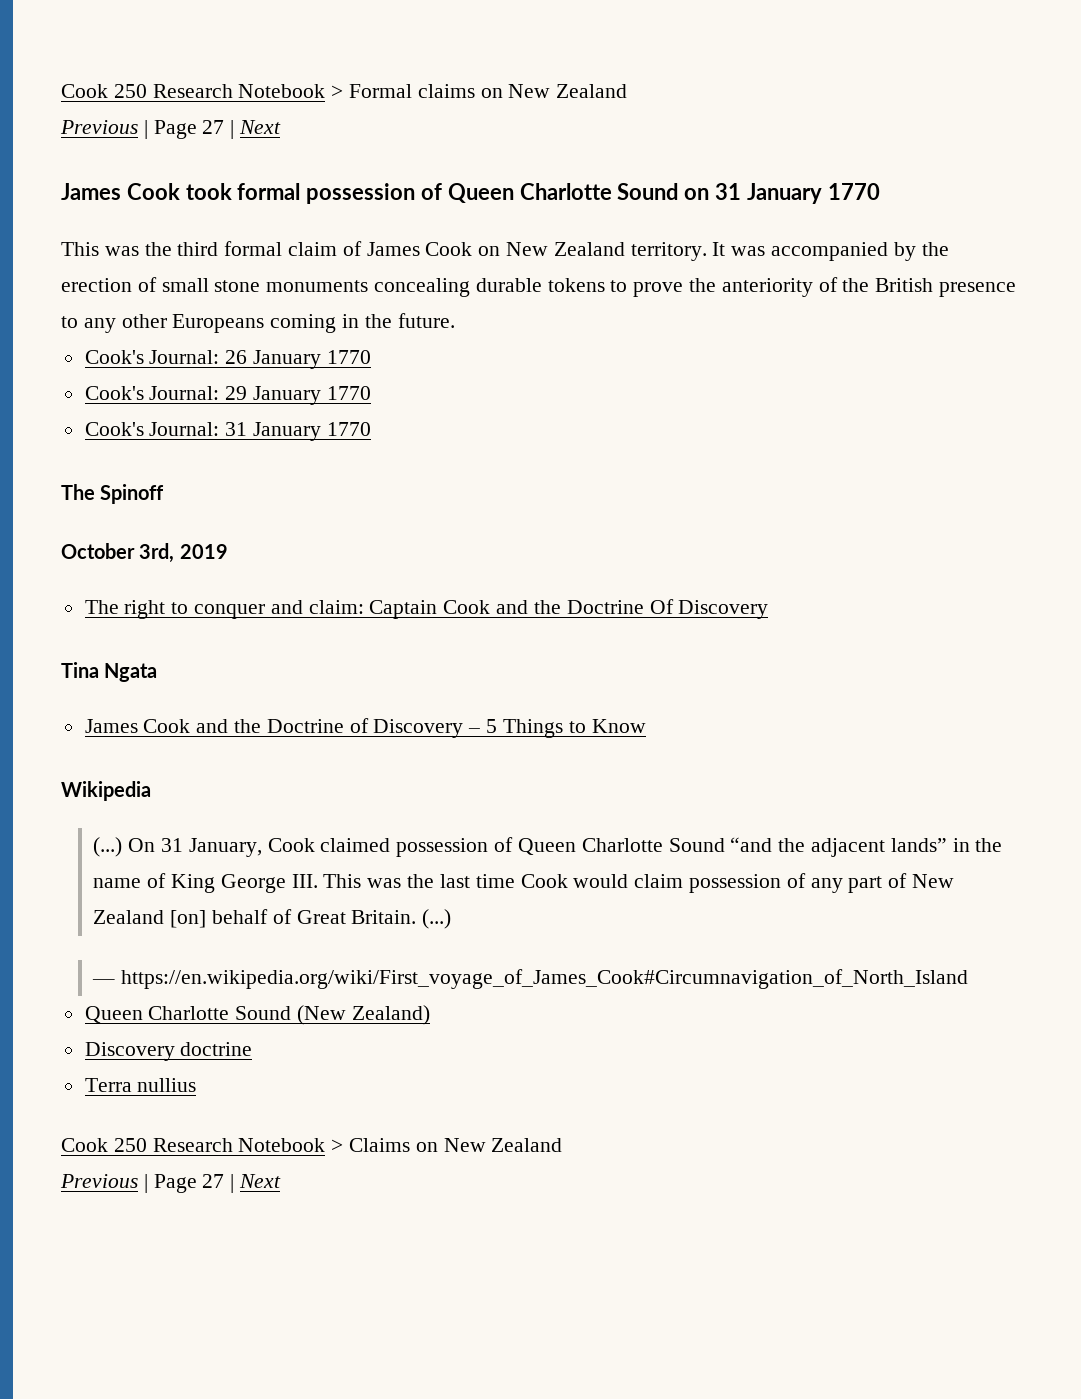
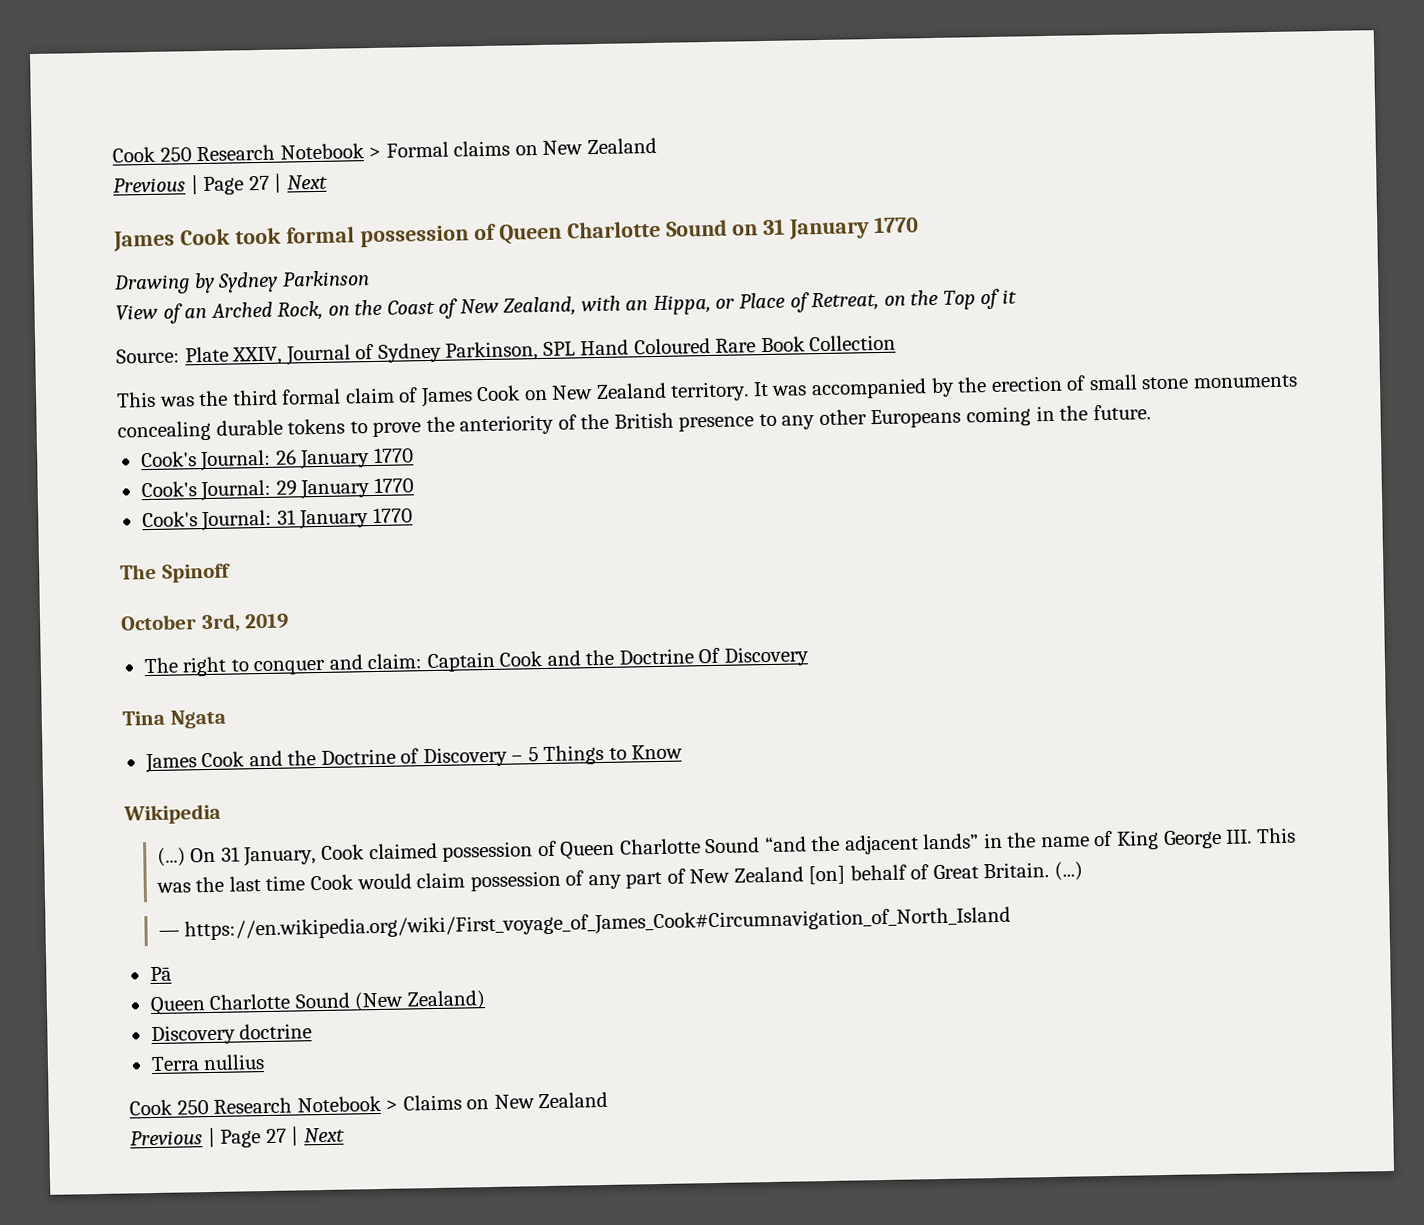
(880, 191) none -> [113,270,370,295] [115,288,1017,324] [116,334,897,366] // Drawing by Sydney Parkinson // View of an Arched Rock, on the Coast of New Zealand, with an Hippa, or Place of Retreat, on the Top of it // Source: Plate XXIV, Journal of Sydney Parkinson, SPL Hand Coloured Rare Book Collection
(969, 979) none -> [149,966,172,982] // Pā

